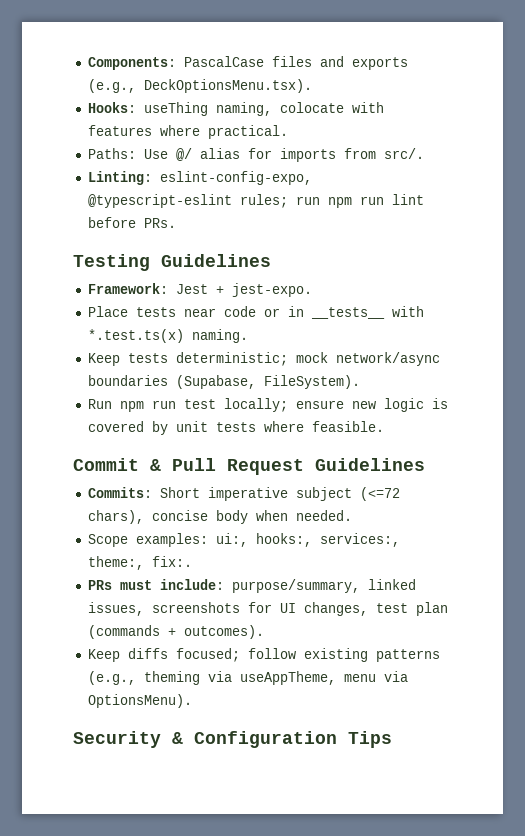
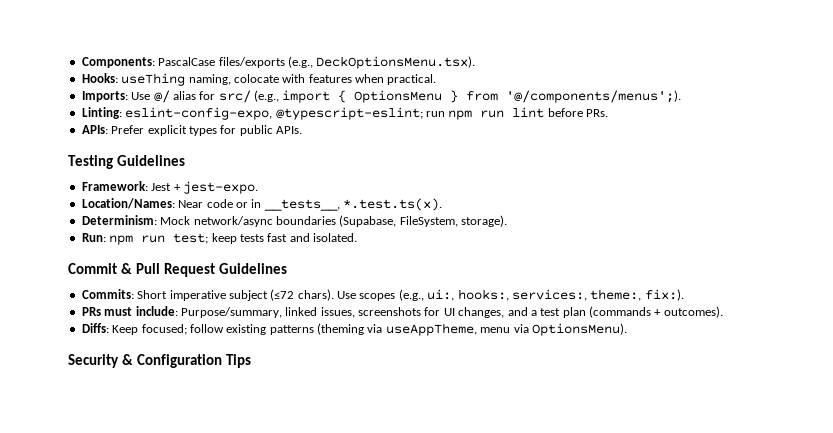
[271,56,408,70] files and exports -> [218,57,285,68] files/exports
[159,125,200,136] where -> [355,74,384,83] when
[87,148,136,159] Paths: -> [81,91,128,102] Imports:
[279,148,424,162] imports from src/. -> [218,90,682,103] src/ (e.g., import { OptionsMenu } from '@/components/menus';).
[87,194,288,208] @typescript-eslint rules; -> [275,107,423,120] @typescript-eslint;
(176, 223) none -> [81,125,302,136] // APIs: Prefer explicit types for public APIs.
[87,306,424,319] [87,329,248,343] [87,352,440,366] [87,375,360,389] [87,398,448,412] [87,421,384,435] Place tests near code or in __tests__ with *.test.ts(x) naming. // Keep tests deterministic; mock network/async boundaries (Supabase, FileSystem). // Run npm run test locally; ensure new logic is covered by unit tests where feasible. -> [81,198,442,211] [81,215,507,227] [81,233,357,245] Location/Names: Near code or in __tests__, *.test.ts(x). // Determinism: Mock network/async boundaries (Supabase, FileSystem, storage). // Run: npm run test; keep tests fast and isolated.
[359,487,400,501] [87,510,352,524] [87,533,208,547] (<=72 chars), concise body when needed. // Scope examples: -> [270,289,424,301] (≤72 chars). Use scopes (e.g.,
[151,556,192,567] fix:. -> [644,289,684,301] fix:).
[231,579,360,593] purpose/summary, -> [180,307,282,318] Purpose/summary,
(368, 609) none -> [507,307,537,316] and a
[87,648,168,662] Keep diffs -> [81,323,139,335] Diffs: Keep
[87,671,200,685] (e.g., theming -> [317,323,364,335] (theming

